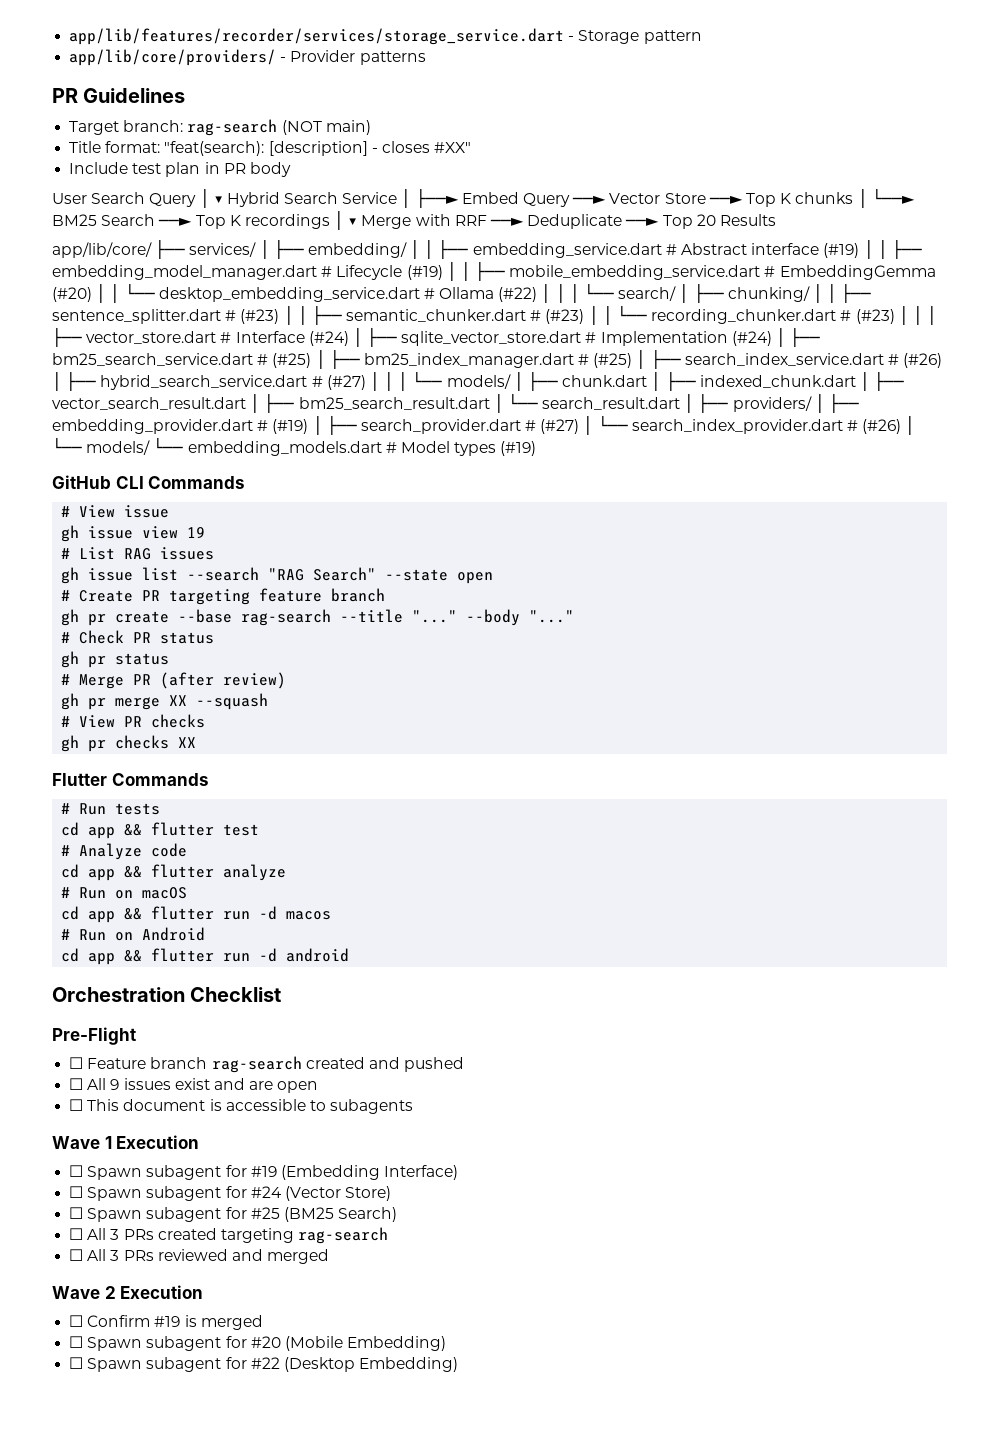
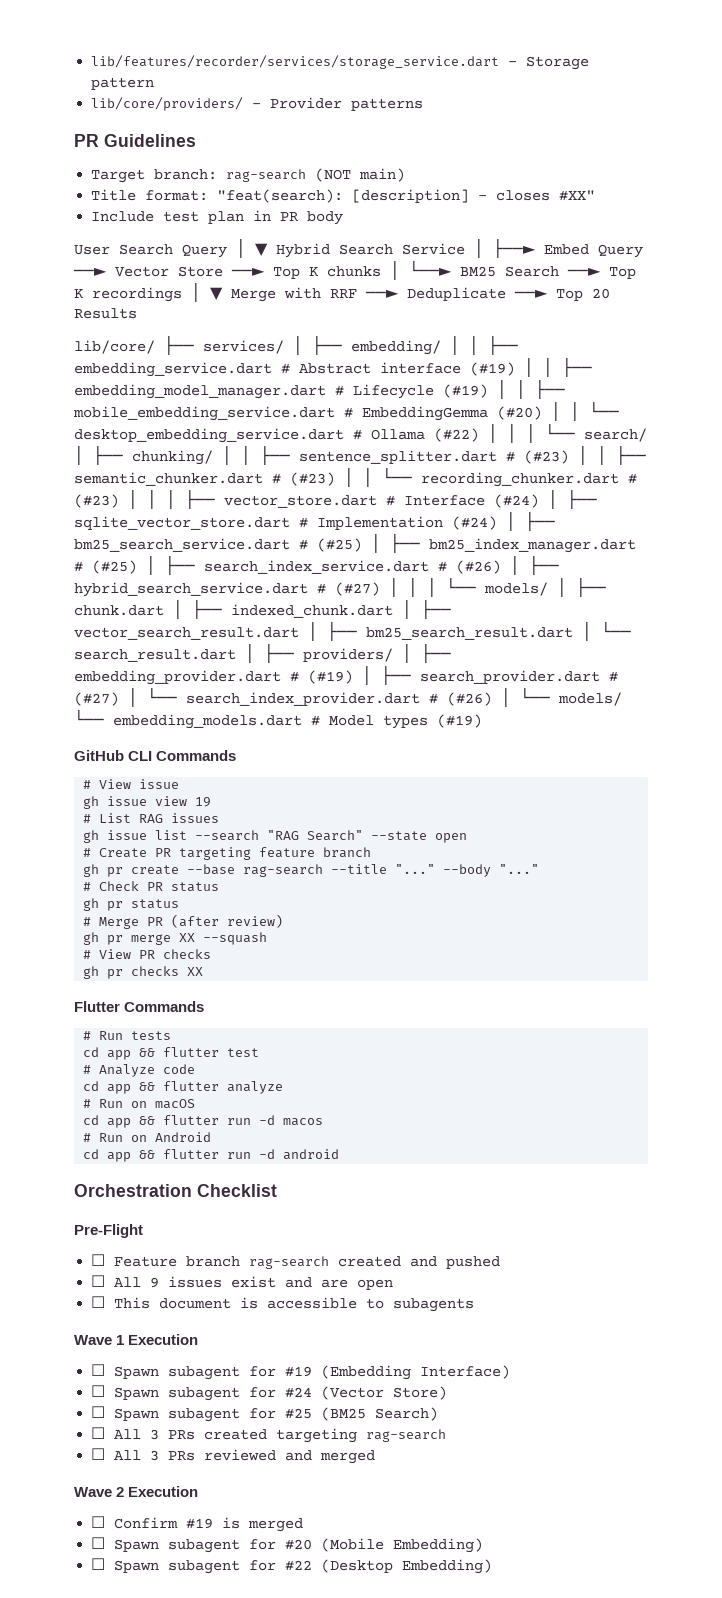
[69,28,565,45] app/lib/features/recorder/services/storage_service.dart -> [91,55,500,69] lib/features/recorder/services/storage_service.dart
[69,49,277,66] app/lib/core/providers/ -> [91,97,244,111] lib/core/providers/
[52,242,152,258] app/lib/core/ -> [74,340,155,354] lib/core/

